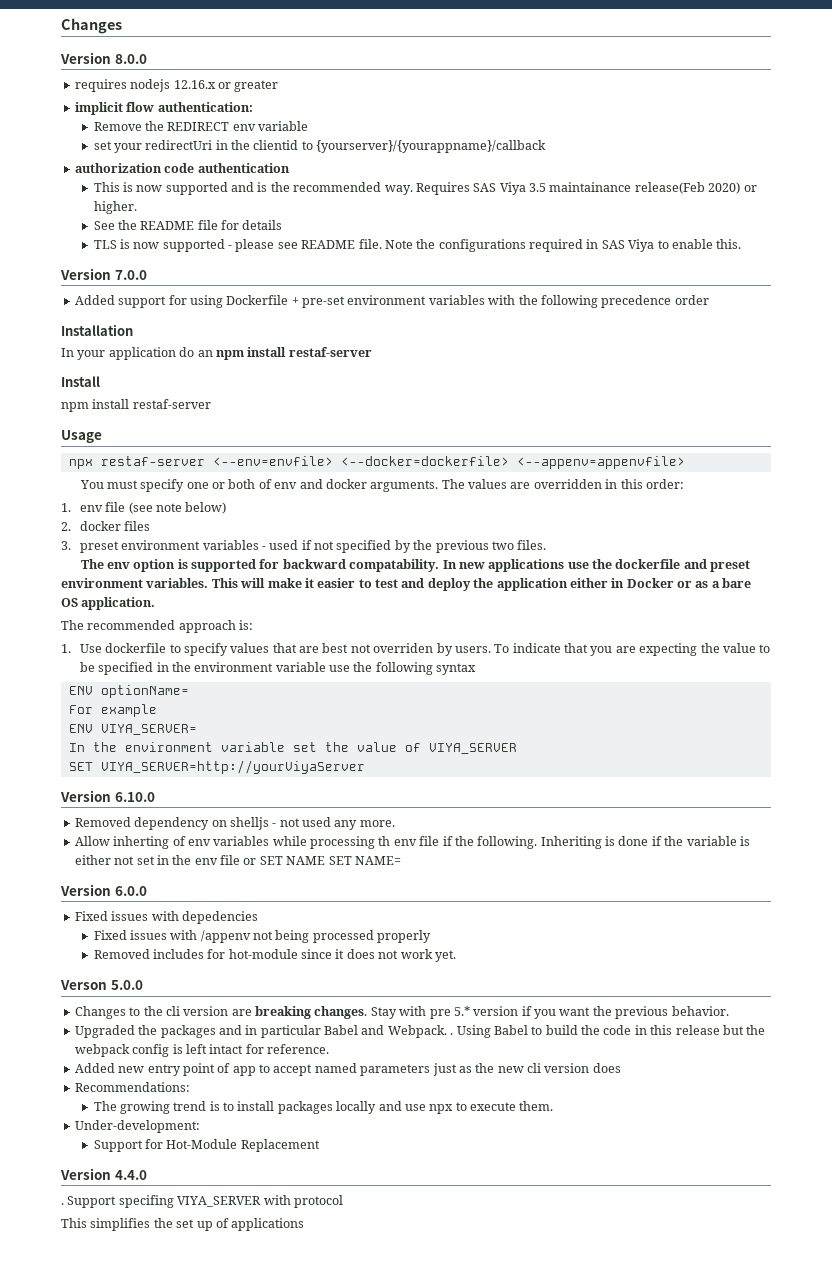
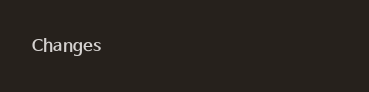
[61,18,122,34] [60,52,147,64] [74,79,279,92] [74,102,253,115] [93,121,309,131] [93,140,547,153] [74,163,290,173] [93,182,757,195] [93,201,137,214] [93,220,283,230] [93,239,742,252] [60,268,147,280] [74,295,709,308] [61,324,133,336] [61,347,372,360] [61,376,100,387] [61,399,211,412] [61,430,102,443] [68,456,685,469] [79,479,684,492] [61,502,227,514] [61,521,151,531] [61,540,547,553] [80,559,751,572] [61,578,752,591] [61,597,156,610] [61,620,254,633] [61,643,771,656] [79,662,477,675] [68,685,189,698] [68,704,157,717] [68,724,197,735] [68,742,517,754] [68,760,365,774] [60,790,155,802] [74,817,395,830] [74,836,750,849] [74,855,401,865] [60,884,147,896] [74,911,258,924] [93,930,432,943] [93,949,456,962] [60,980,143,990] [74,1006,729,1019] [74,1025,766,1038] [74,1044,329,1057] [74,1063,621,1076] [74,1082,190,1092] [93,1101,554,1114] [74,1120,200,1133] [93,1139,320,1152] [60,1168,147,1180] [61,1195,343,1208] [61,1218,305,1231] Changes // Version 8.0.0 // requires nodejs 12.16.x or greater // implicit flow authentication: // Remove the REDIRECT env variable // set your redirectUri in the clientid to {yourserver}/{yourappname}/callback // authorization code authentication // This is now supported and is the recommended way. Requires SAS Viya 3.5 maintainance release(Feb 2020) or higher. // See the README file for details // TLS is now supported - please see README file. Note the configurations required in SAS Viya to enable this. // Version 7.0.0 // Added support for using Dockerfile + pre-set environment variables with the following precedence order // Installation // In your application do an npm install restaf-server // Install // npm install restaf-server // Usage // npx restaf-server <--env=envfile> <--docker=dockerfile> <--appenv=appenvfile> // You must specify one or both of env and docker arguments. The values are overridden in this order: // 1. env file (see note below) // 2. docker files // 3. preset environment variables - used if not specified by the previous two files. // The env option is supported for backward compatability. In new applications use the dockerfile and preset environment variables. This will make it easier to test and deploy the application either in Docker or as a bare OS application. // The recommended approach is: // 1. Use dockerfile to specify values that are best not overriden by users. To indicate that you are expecting the value to be specified in the environment variable use the following syntax // ENV optionName= // For example // ENV VIYA_SERVER= // In the environment variable set the value of VIYA_SERVER // SET VIYA_SERVER=http://yourViyaServer // Version 6.10.0 // Removed dependency on shelljs - not used any more. // Allow inherting of env variables while processing th env file if the following. Inheriting is done if the variable is either not set in the env file or SET NAME SET NAME= // Version 6.0.0 // Fixed issues with depedencies // Fixed issues with /appenv not being processed properly // Removed includes for hot-module since it does not work yet. // Verson 5.0.0 // Changes to the cli version are breaking changes. Stay with pre 5.* version if you want the previous behavior. // Upgraded the packages and in particular Babel and Webpack. . Using Babel to build the code in this release but the webpack config is left intact for reference. // Added new entry point of app to accept named parameters just as the new cli version does // Recommendations: // The growing trend is to install packages locally and use npx to execute them. // Under-development: // Support for Hot-Module Replacement // Version 4.4.0 // . Support specifing VIYA_SERVER with protocol // This simplifies the set up of applications -> [32,38,101,56] Changes

